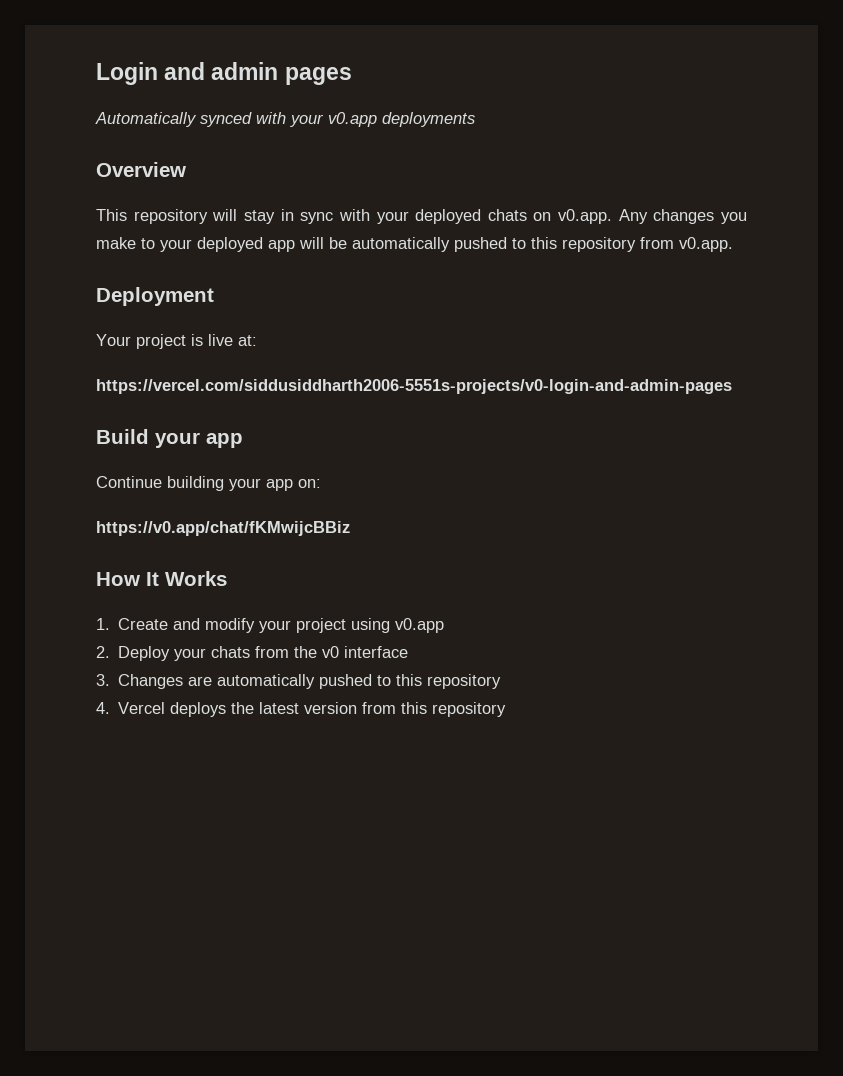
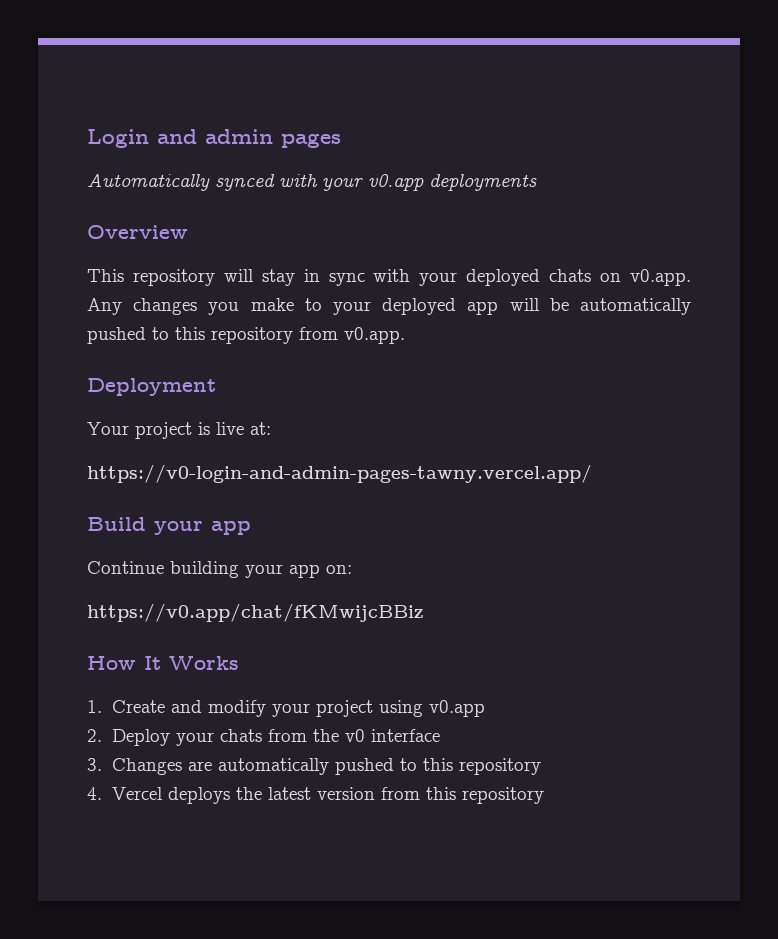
[96,379,732,394] https://vercel.com/siddusiddharth2006-5551s-projects/v0-login-and-admin-pages -> [87,464,592,483] https://v0-login-and-admin-pages-tawny.vercel.app/

